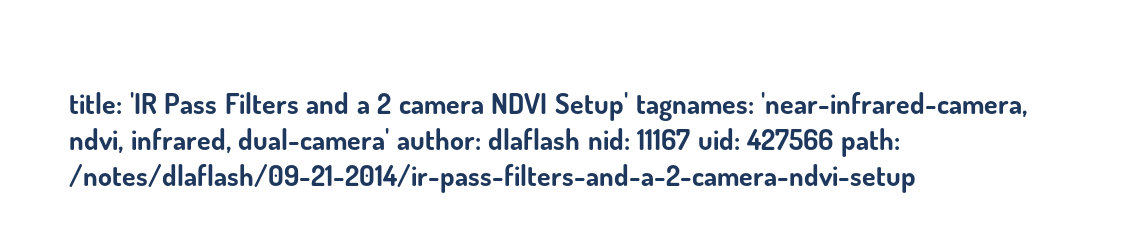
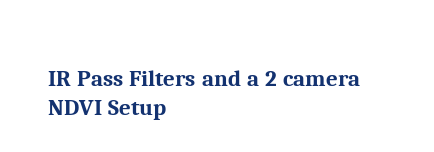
[69,92,157,114] title: 'IR -> [48,71,71,86] IR
[555,92,1028,121] [69,128,901,157] [69,164,916,193] Setup' tagnames: 'near-infrared-camera, ndvi, infrared, dual-camera' author: dlaflash nid: 11167 uid: 427566 path: /notes/dlaflash/09-21-2014/ir-pass-filters-and-a-2-camera-ndvi-setup -> [108,100,167,120] Setup

